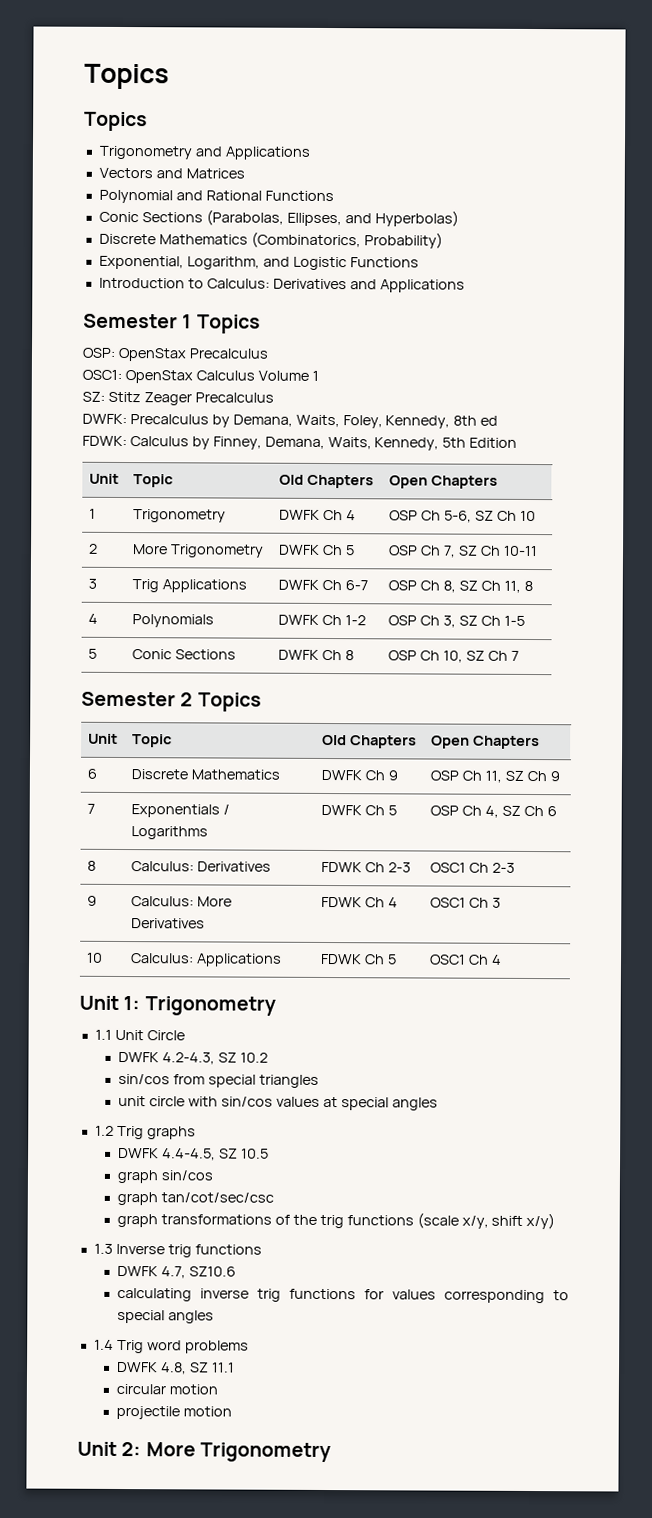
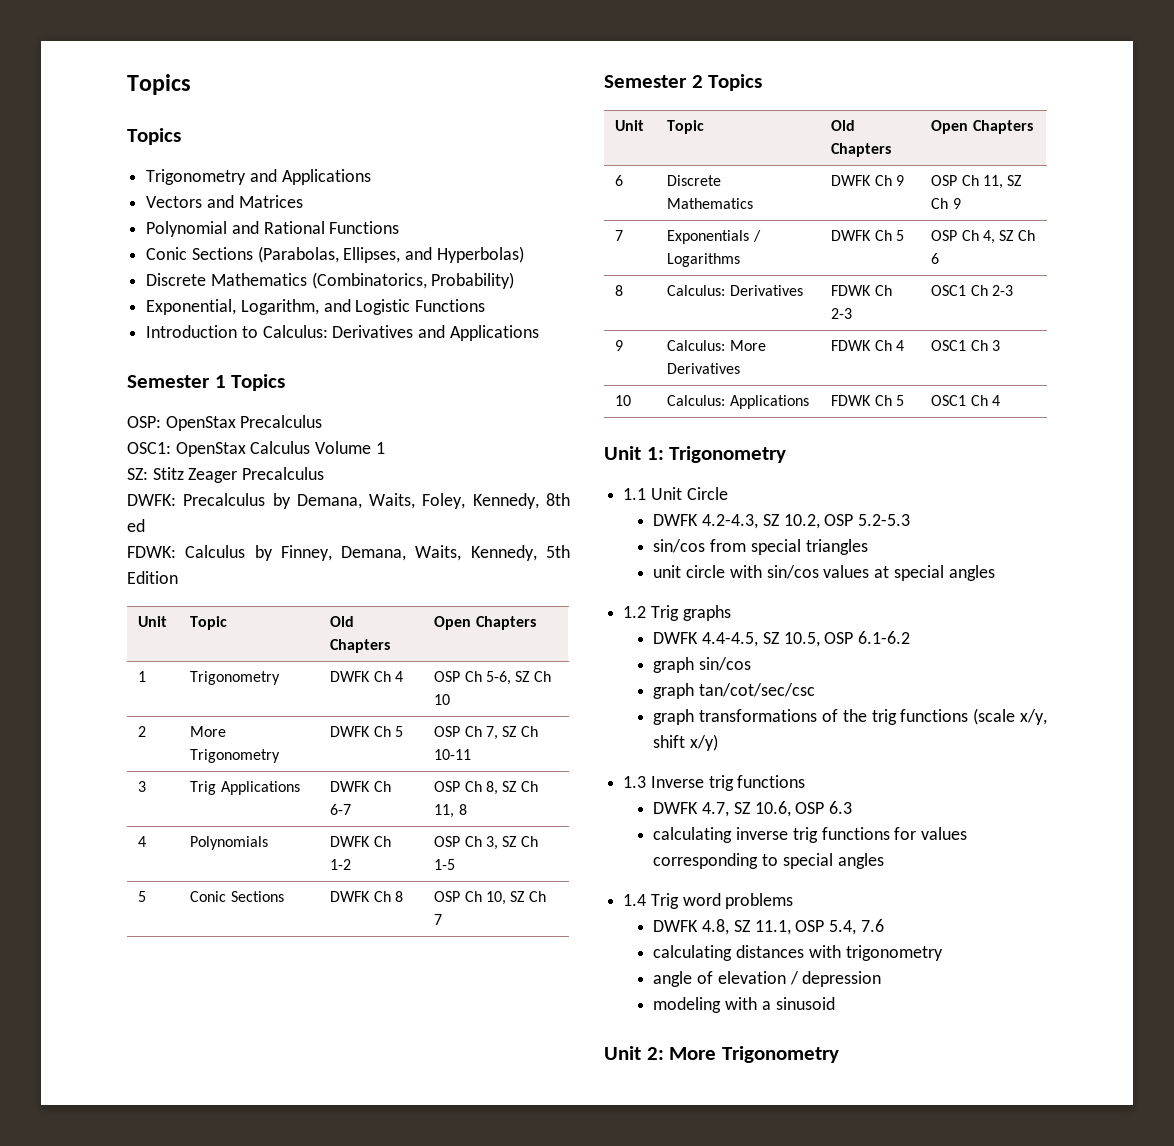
[239,1052,268,1063] 10.2 -> [783,514,911,529] 10.2, OSP 5.2-5.3
[240,1148,269,1159] 10.5 -> [783,631,911,647] 10.5, OSP 6.1-6.2
[189,1266,237,1277] SZ10.6 -> [733,801,853,817] SZ 10.6, OSP 6.3
[211,1362,235,1373] [116,1383,219,1395] [116,1405,233,1420] 11.1 // circular motion // projectile motion -> [754,919,884,935] [653,945,943,961] [653,971,882,987] [653,997,835,1013] 11.1, OSP 5.4, 7.6 // calculating distances with trigonometry // angle of elevation / depression // modeling with a sinusoid

